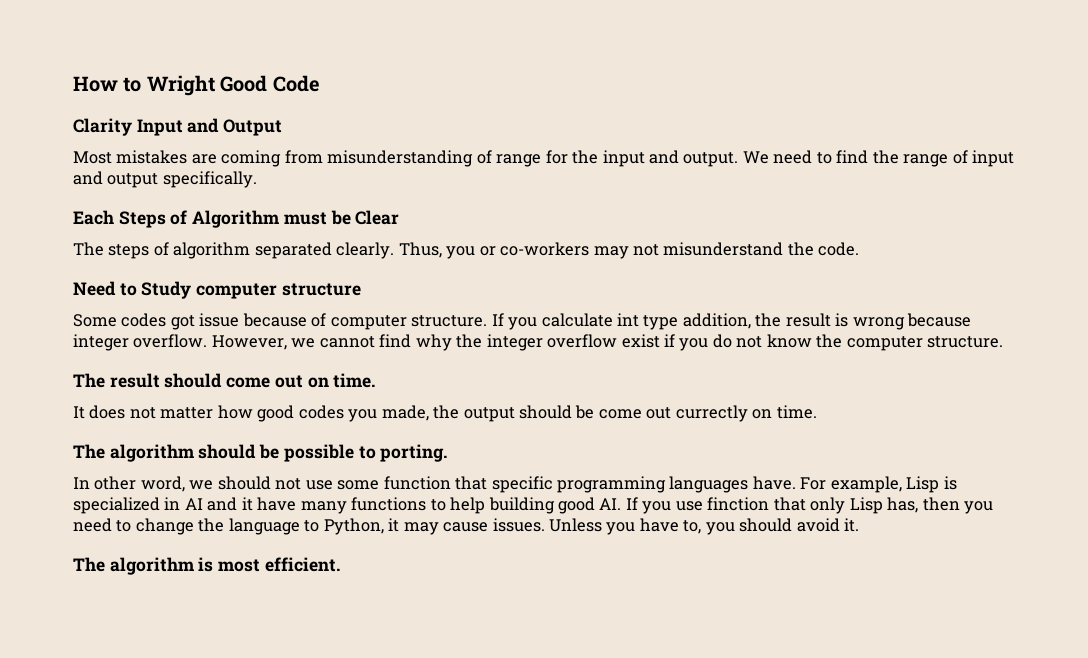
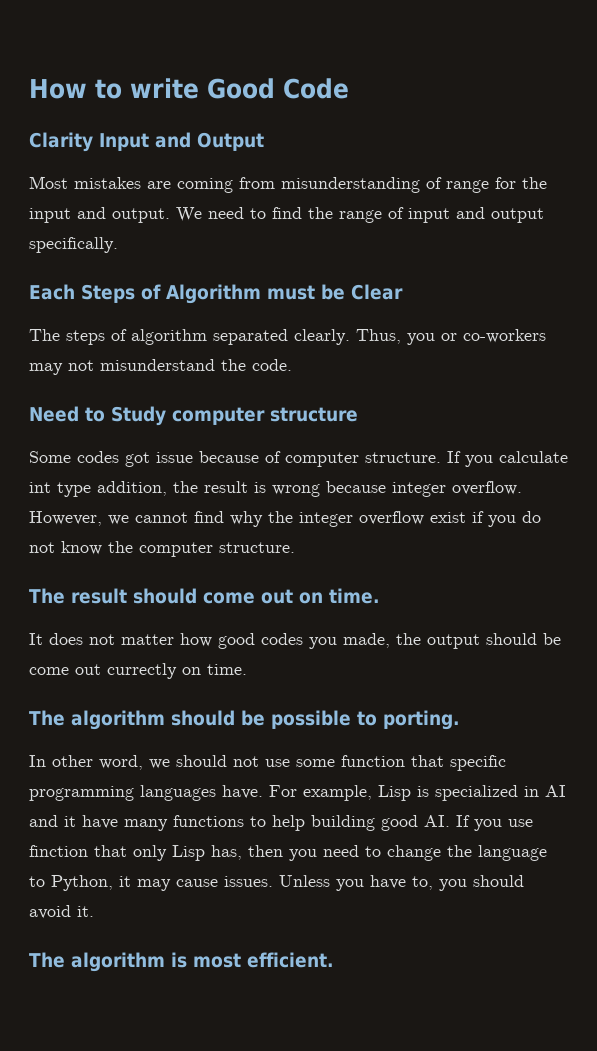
[146,75,215,96] Wright -> [130,78,199,99] write

